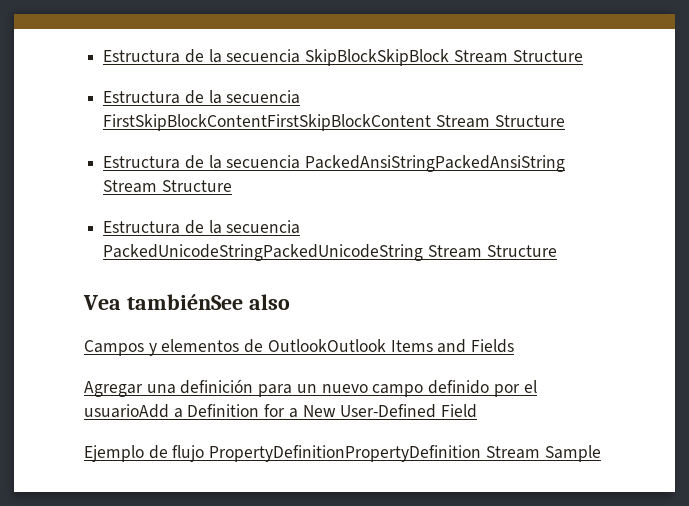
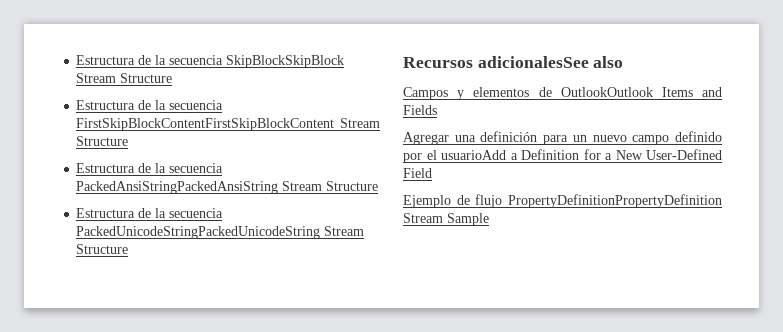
[83,294,243,310] Vea tambiénSee -> [403,56,589,68] Recursos adicionalesSee

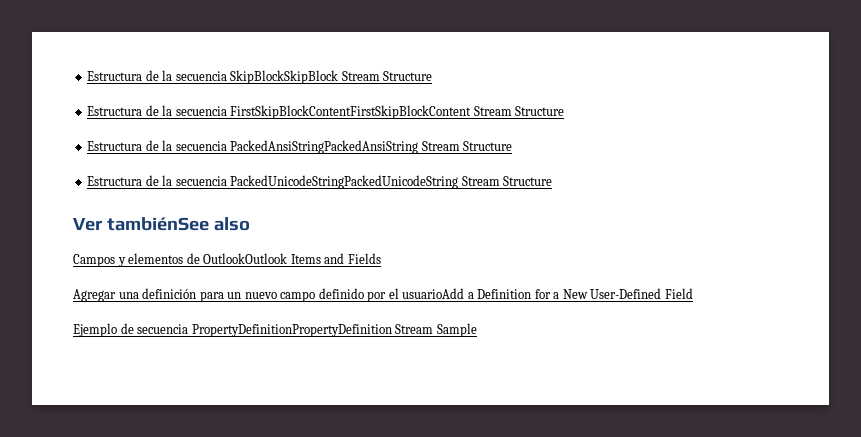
[403,56,589,68] Recursos adicionalesSee -> [73,217,209,231] Ver tambiénSee
[475,194,503,208] flujo -> [137,324,189,334] secuencia

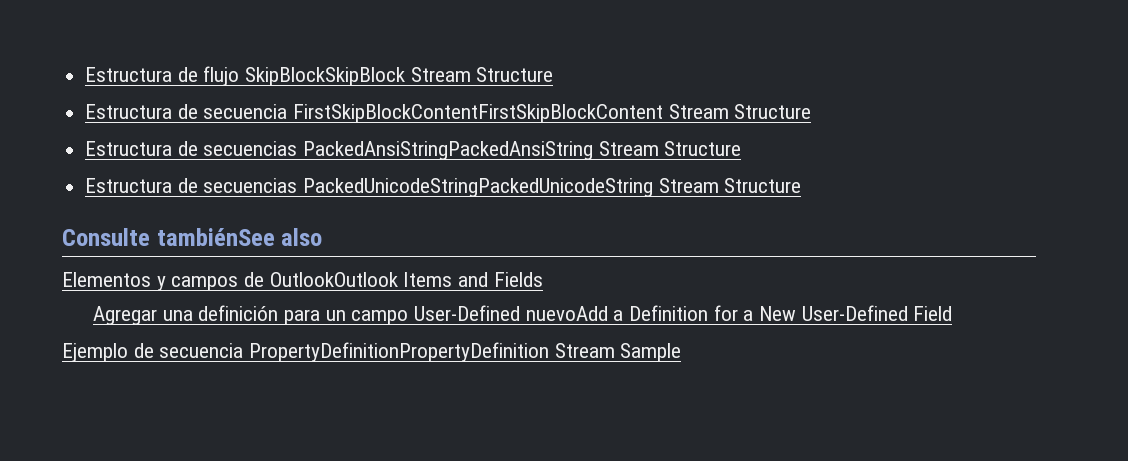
[87,70,227,81] Estructura de la secuencia -> [85,66,240,86] Estructura de flujo
[162,105,173,116] la -> (198, 111) none
[162,140,227,151] la secuencia -> [203,141,298,156] secuencias
[162,175,227,186] la secuencia -> [203,178,298,193] secuencias
[73,218,103,231] Ver -> [62,228,150,246] Consulte
[73,253,184,267] Campos y elementos -> [62,272,239,291] Elementos y campos
[244,288,465,302] nuevo campo definido por el usuarioAdd -> [351,305,608,325] campo User-Defined nuevoAdd

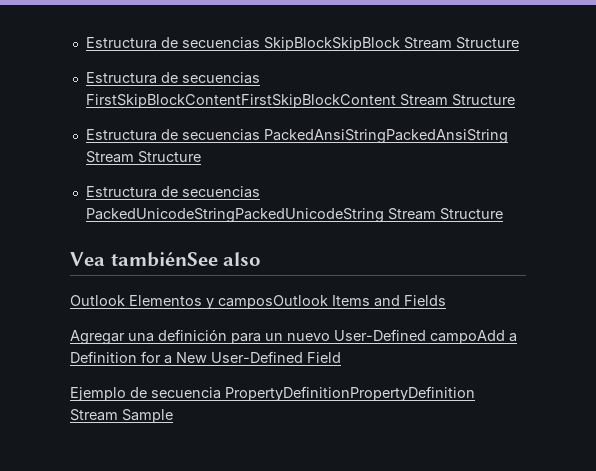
[85,66,240,86] Estructura de flujo -> [85,37,260,49] Estructura de secuencias
[203,104,288,119] secuencia -> [181,72,260,84] secuencias
[62,228,150,246] Consulte -> [70,252,105,266] Vea
(323, 237) none -> [70,295,125,306] Outlook
[171,272,398,291] campos de OutlookOutlook -> [218,295,328,309] camposOutlook
[351,305,608,325] campo User-Defined nuevoAdd -> [287,329,505,344] nuevo User-Defined campoAdd

